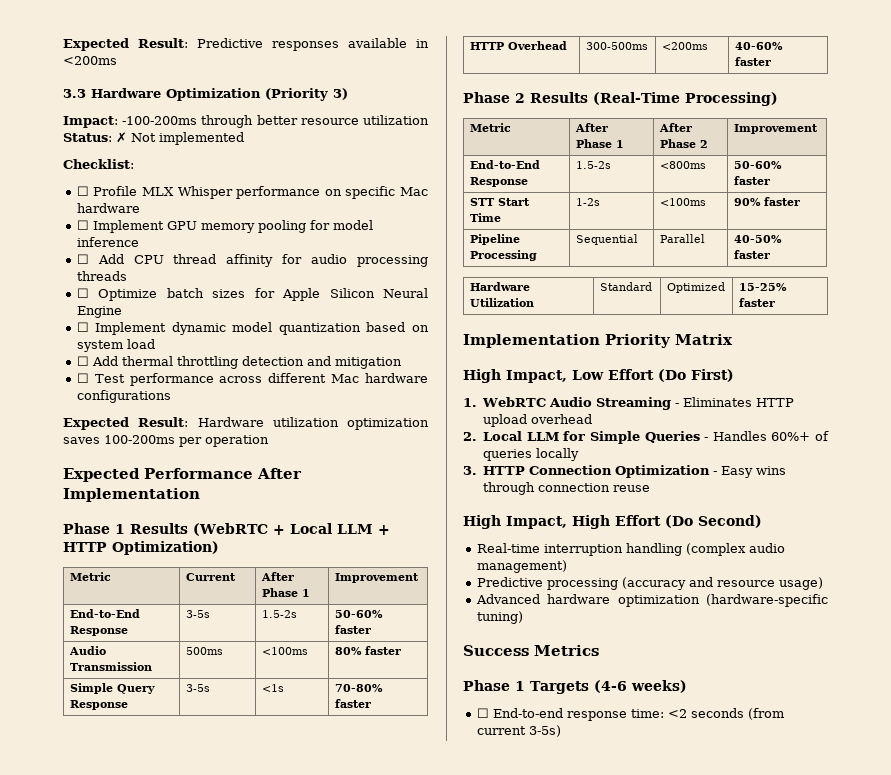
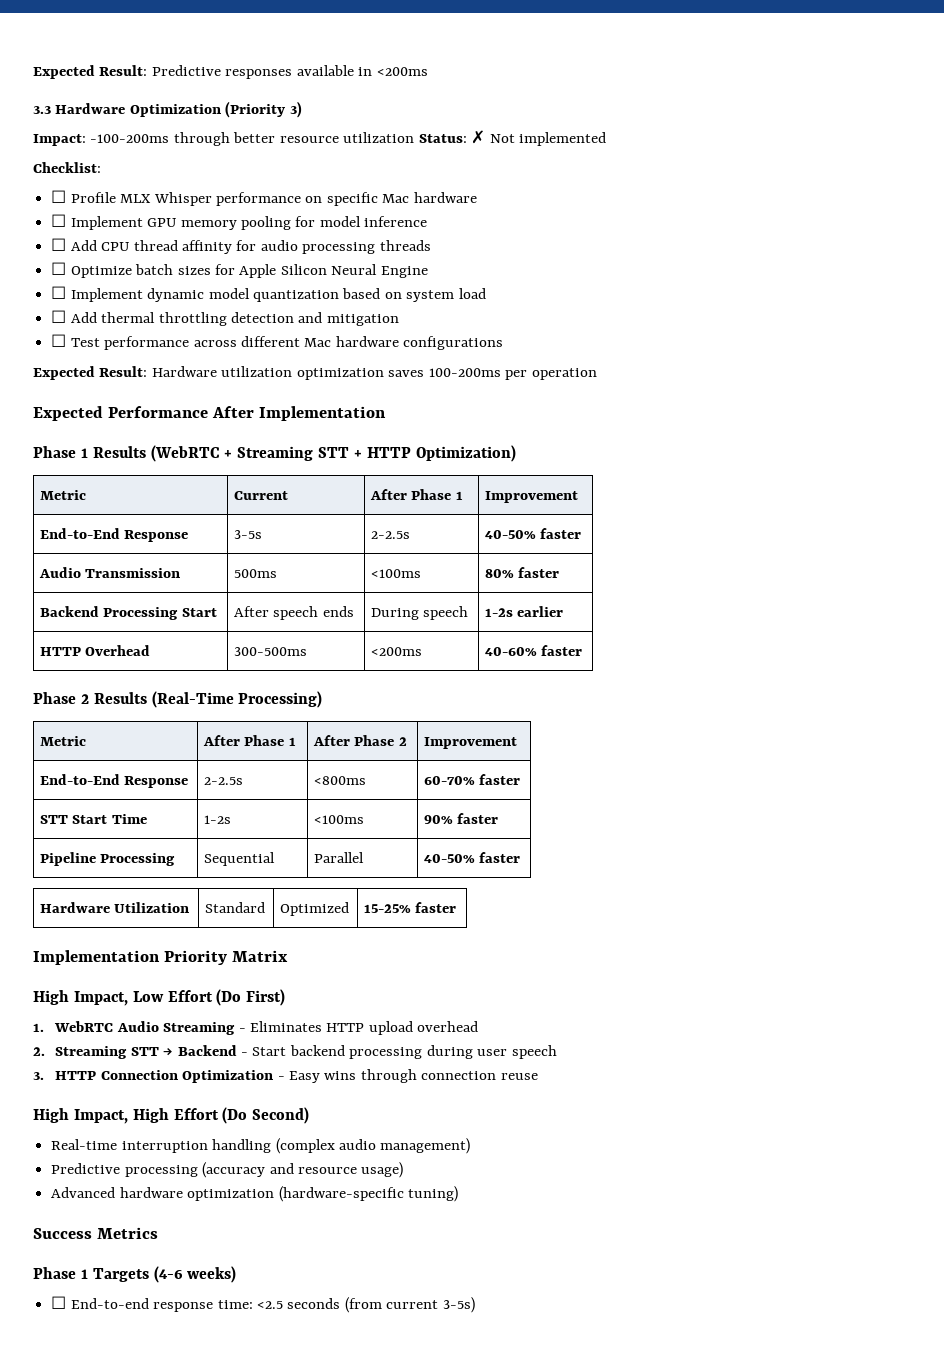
[289,523,373,534] Local LLM -> [237,446,350,461] Streaming STT
[261,610,297,618] [334,610,383,618] 1.5-2s | 50-60% -> [370,531,410,539] [484,530,536,539] 2-2.5s | 40-50%
[69,683,155,694] [69,700,128,710] [185,684,210,692] [261,684,284,692] [334,684,383,692] [334,699,371,708] Simple Query Response | 3-5s | <1s | 70-80% faster -> [39,606,217,620] [233,606,354,620] [370,606,469,620] [484,606,564,617] Backend Processing Start | After speech ends | During speech | 1-2s earlier
[575,161,611,169] 1.5-2s -> [203,777,243,785] 2-2.5s
[733,161,782,169] 50-60% -> [423,776,475,785] 60-70%
[483,431,829,444] [483,448,580,461] Local LLM for Simple Queries - Handles 60%+ of queries locally -> [55,1045,557,1059] Streaming STT → Backend - Start backend processing during user speech
[667,709,687,718] <2 -> [256,1301,283,1309] <2.5

